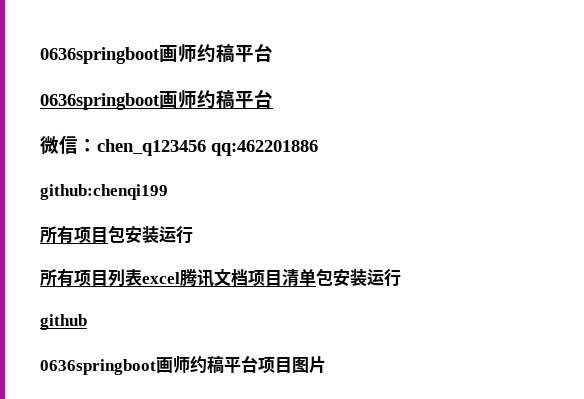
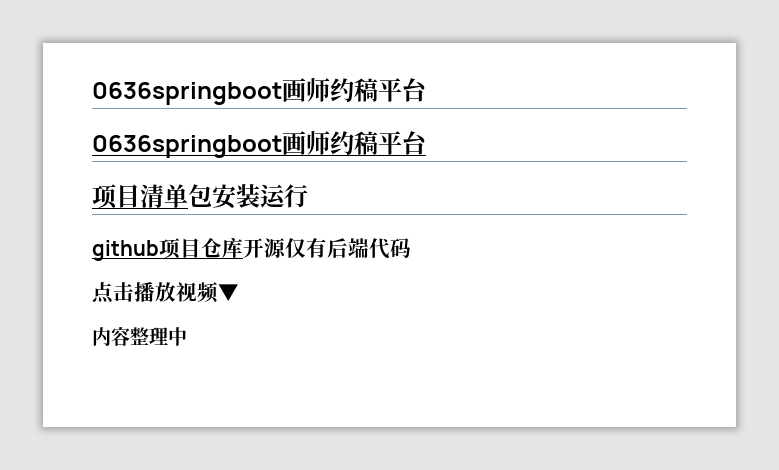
[40,135,318,156] [40,184,168,200] [40,225,193,244] [40,269,248,287] 微信：chen_q123456 qq:462201886 // github:chenqi199 // 所有项目包安装运行 // 所有项目列表excel腾讯文档 -> (427, 143) none
[40,355,326,375] // 0636springboot画师约稿平台项目图片 -> [159,237,411,259] [92,282,239,304] [92,327,187,346] 项目仓库开源仅有后端代码 // 点击播放视频▼ // 内容整理中

